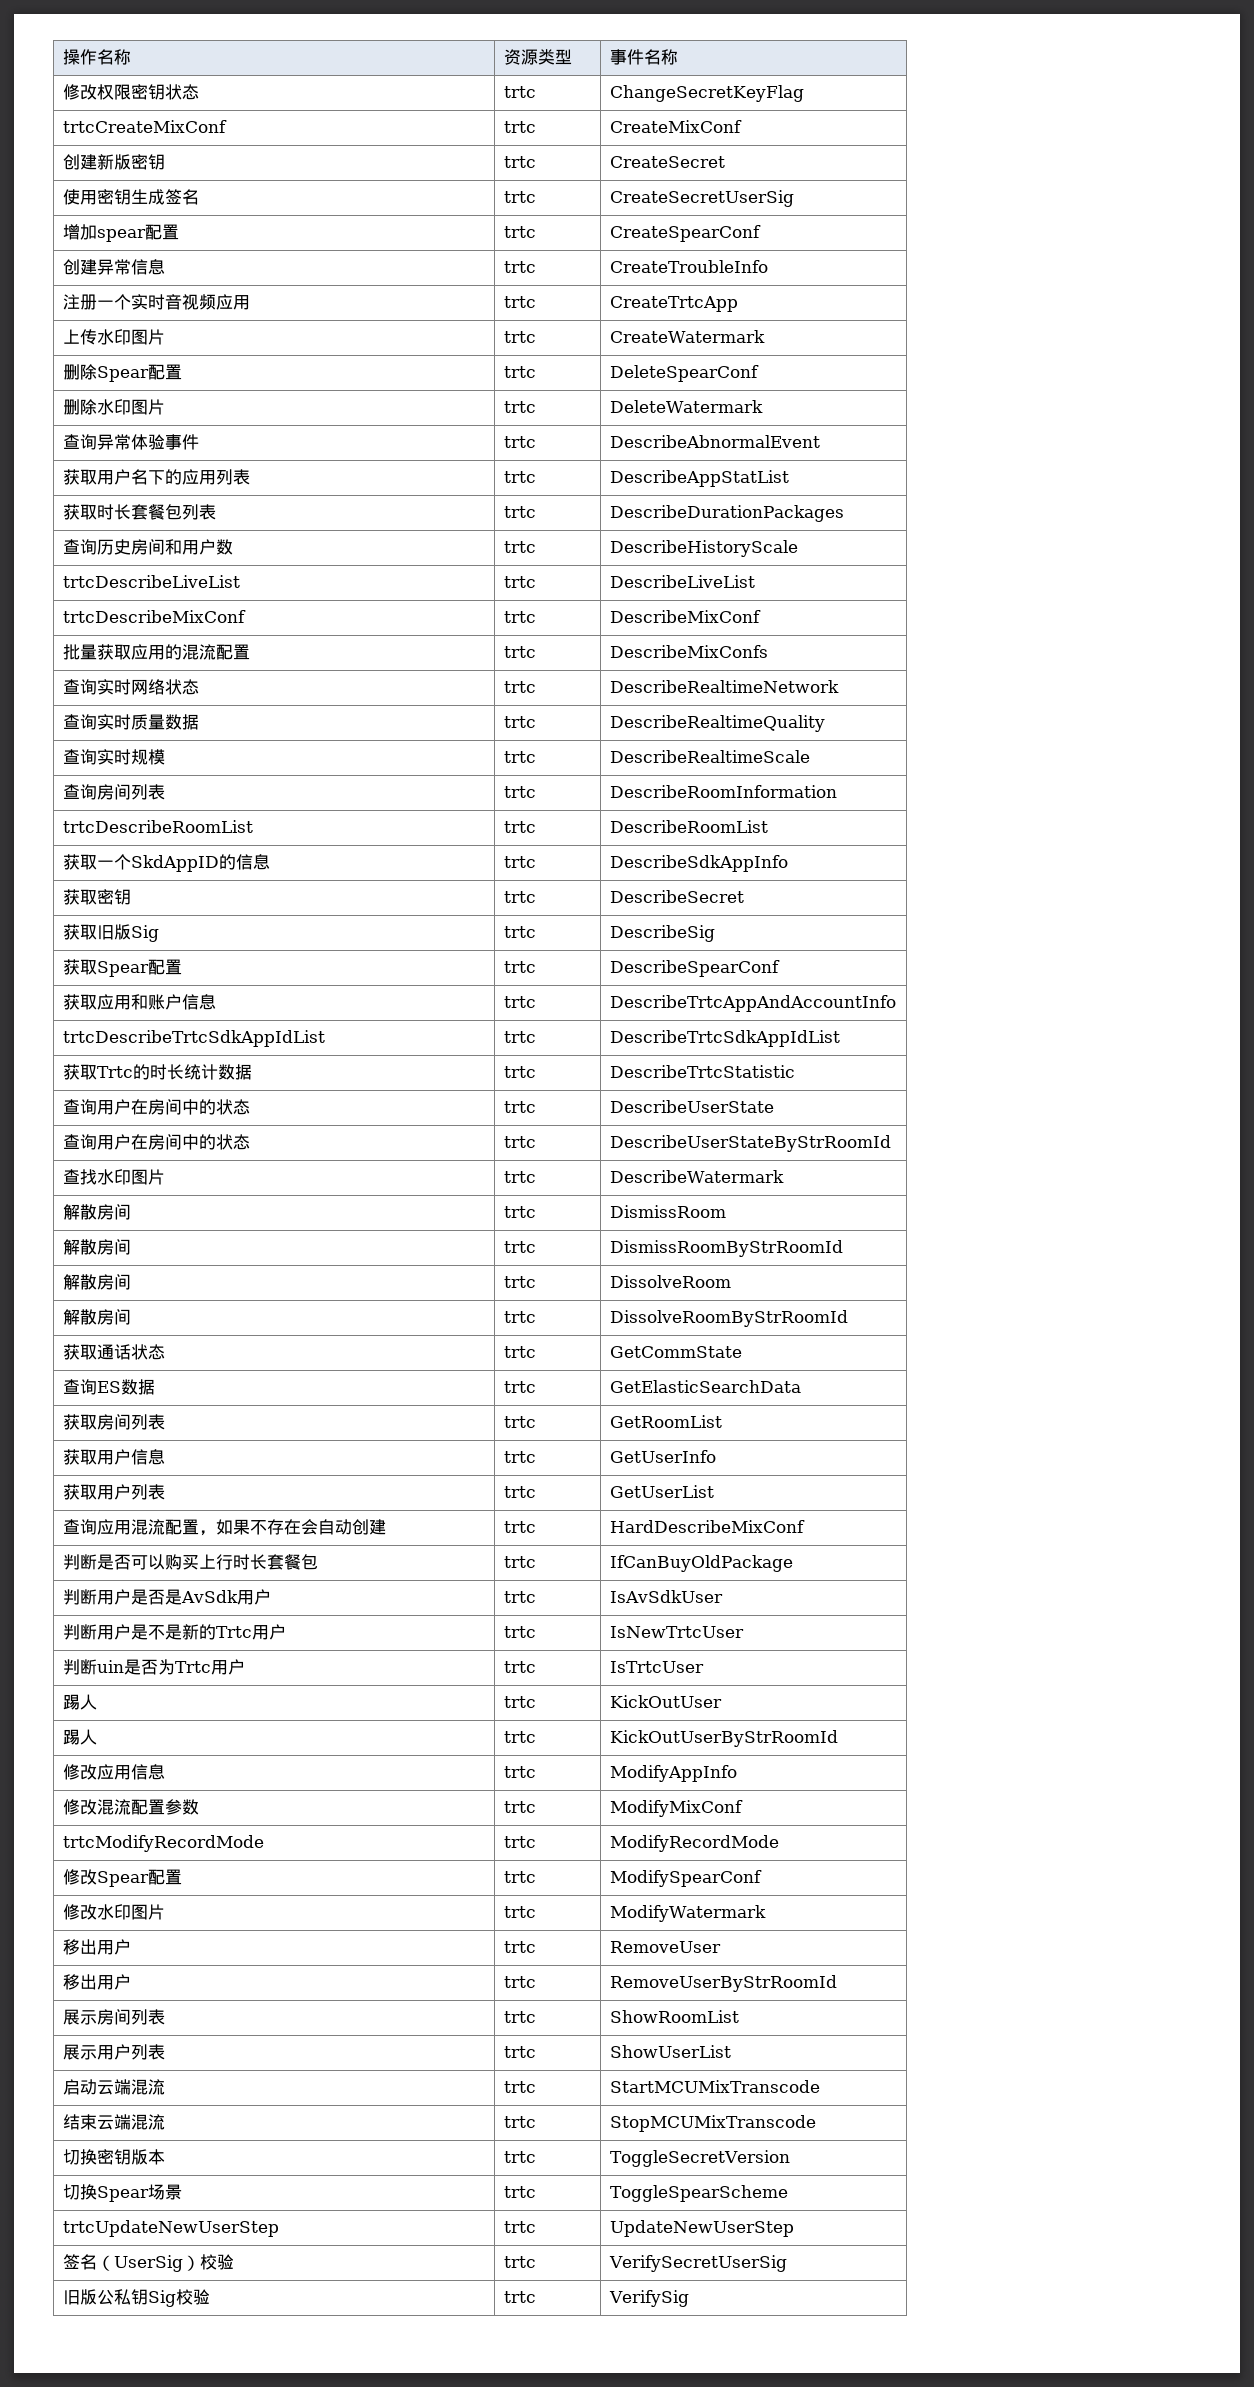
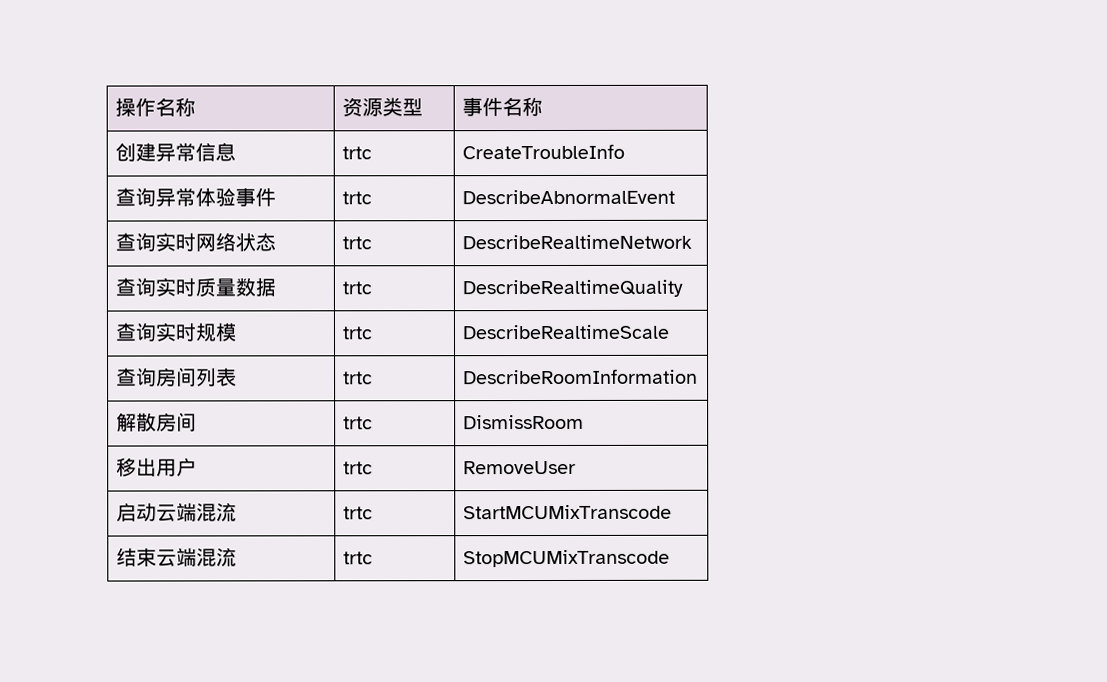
[62,84,199,100] [503,86,536,98] [609,85,804,102] [62,120,227,133] [503,121,536,133] [609,120,742,133] [62,154,165,170] [503,156,536,168] [609,156,725,168] [62,189,199,205] [503,191,536,203] [609,190,794,207] [62,224,179,242] [503,226,536,238] [609,225,761,242] // 修改权限密钥状态 | trtc | ChangeSecretKeyFlag // trtcCreateMixConf | trtc | CreateMixConf // 创建新版密钥 | trtc | CreateSecret // 使用密钥生成签名 | trtc | CreateSecretUserSig // 增加spear配置 | trtc | CreateSpearConf -> (543, 107) none
[62,294,250,310] [503,296,536,308] [609,296,738,312] [62,329,165,345] [503,331,536,343] [609,330,765,343] [62,364,182,382] [503,366,536,378] [609,365,759,382] [62,399,165,415] [503,401,536,413] [609,400,763,413] // 注册一个实时音视频应用 | trtc | CreateTrtcApp // 上传水印图片 | trtc | CreateWatermark // 删除Spear配置 | trtc | DeleteSpearConf // 删除水印图片 | trtc | DeleteWatermark -> (625, 151) none
[62,469,250,485] [503,471,536,483] [609,470,789,487] [62,504,216,520] [503,506,536,518] [609,505,844,522] [62,539,233,555] [503,541,536,553] [609,540,798,557] [62,575,240,588] [503,576,536,588] [609,575,755,588] [62,610,246,623] [503,611,536,623] [609,610,761,623] [62,644,250,660] [503,646,536,658] [609,645,768,658] // 获取用户名下的应用列表 | trtc | DescribeAppStatList // 获取时长套餐包列表 | trtc | DescribeDurationPackages // 查询历史房间和用户数 | trtc | DescribeHistoryScale // trtcDescribeLiveList | trtc | DescribeLiveList // trtcDescribeMixConf | trtc | DescribeMixConf // 批量获取应用的混流配置 | trtc | DescribeMixConfs -> (675, 197) none
[62,820,253,833] [503,821,536,833] [609,820,768,833] [62,854,270,872] [503,856,536,868] [609,855,788,872] [62,889,131,905] [503,891,536,903] [609,890,744,903] [62,924,159,942] [503,926,536,938] [609,925,715,942] [62,959,182,977] [503,961,536,973] [609,960,780,977] [62,994,216,1010] [503,996,536,1008] [609,995,896,1012] [62,1030,325,1047] [503,1031,536,1043] [609,1030,840,1047] [62,1064,252,1080] [503,1066,536,1078] [609,1065,795,1078] [62,1099,250,1115] [503,1101,536,1113] [609,1100,774,1113] [62,1134,250,1150] [503,1136,536,1148] [609,1135,891,1152] [62,1169,165,1185] [503,1171,536,1183] [609,1170,784,1183] [62,1204,131,1220] [503,1206,536,1218] [609,1205,726,1218] [62,1239,131,1255] [503,1241,536,1253] [609,1240,843,1257] [62,1274,131,1290] [503,1276,536,1288] [609,1275,731,1288] [62,1309,131,1325] [503,1311,536,1323] [609,1310,848,1327] [62,1344,165,1360] [503,1346,536,1358] [609,1346,742,1358] [62,1379,155,1395] [503,1381,536,1393] [609,1380,801,1393] [62,1414,165,1430] [503,1416,536,1428] [609,1415,722,1428] [62,1449,165,1465] [503,1451,536,1463] [609,1450,716,1463] [62,1484,165,1500] [503,1486,536,1498] [609,1485,714,1498] [62,1519,386,1536] [503,1521,536,1533] [609,1520,805,1533] [62,1554,318,1570] [503,1556,536,1568] [609,1555,793,1572] [62,1589,271,1605] [503,1591,536,1603] [609,1590,723,1603] [62,1624,286,1640] [503,1626,536,1638] [609,1626,744,1638] [62,1659,245,1675] [503,1661,536,1673] [609,1661,704,1673] [62,1694,97,1710] [503,1696,536,1708] [609,1695,722,1708] [62,1729,97,1745] [503,1731,536,1743] [609,1730,838,1747] [62,1764,165,1780] [503,1766,536,1778] [609,1765,737,1782] [62,1799,199,1815] [503,1801,536,1813] [609,1800,743,1817] [62,1835,264,1852] [503,1836,536,1848] [609,1835,779,1852] [62,1869,182,1887] [503,1871,536,1883] [609,1870,762,1887] [62,1904,165,1920] [503,1906,536,1918] [609,1905,766,1922] [62,1939,131,1955] [503,1941,536,1953] [609,1941,721,1953] [62,1974,131,1990] [503,1976,536,1988] [609,1975,837,1992] [62,2009,165,2025] [503,2011,536,2023] [609,2010,739,2023] [62,2044,165,2060] [503,2046,536,2058] [609,2045,731,2058] trtcDescribeRoomList | trtc | DescribeRoomList // 获取一个SkdAppID的信息 | trtc | DescribeSdkAppInfo // 获取密钥 | trtc | DescribeSecret // 获取旧版Sig | trtc | DescribeSig // 获取Spear配置 | trtc | DescribeSpearConf // 获取应用和账户信息 | trtc | DescribeTrtcAppAndAccountInfo // trtcDescribeTrtcSdkAppIdList | trtc | DescribeTrtcSdkAppIdList // 获取Trtc的时长统计数据 | trtc | DescribeTrtcStatistic // 查询用户在房间中的状态 | trtc | DescribeUserState // 查询用户在房间中的状态 | trtc | DescribeUserStateByStrRoomId // 查找水印图片 | trtc | DescribeWatermark // 解散房间 | trtc | DismissRoom // 解散房间 | trtc | DismissRoomByStrRoomId // 解散房间 | trtc | DissolveRoom // 解散房间 | trtc | DissolveRoomByStrRoomId // 获取通话状态 | trtc | GetCommState // 查询ES数据 | trtc | GetElasticSearchData // 获取房间列表 | trtc | GetRoomList // 获取用户信息 | trtc | GetUserInfo // 获取用户列表 | trtc | GetUserList // 查询应用混流配置，如果不存在会自动创建 | trtc | HardDescribeMixConf // 判断是否可以购买上行时长套餐包 | trtc | IfCanBuyOldPackage // 判断用户是否是AvSdk用户 | trtc | IsAvSdkUser // 判断用户是不是新的Trtc用户 | trtc | IsNewTrtcUser // 判断uin是否为Trtc用户 | trtc | IsTrtcUser // 踢人 | trtc | KickOutUser // 踢人 | trtc | KickOutUserByStrRoomId // 修改应用信息 | trtc | ModifyAppInfo // 修改混流配置参数 | trtc | ModifyMixConf // trtcModifyRecordMode | trtc | ModifyRecordMode // 修改Spear配置 | trtc | ModifySpearConf // 修改水印图片 | trtc | ModifyWatermark // 移出用户 | trtc | RemoveUser // 移出用户 | trtc | RemoveUserByStrRoomId // 展示房间列表 | trtc | ShowRoomList // 展示用户列表 | trtc | ShowUserList -> [115,412,197,432] [342,416,373,430] [462,414,584,430] [115,457,197,477] [342,461,373,475] [462,460,576,475] 解散房间 | trtc | DismissRoom // 移出用户 | trtc | RemoveUser
[62,2149,165,2165] [503,2151,536,2163] [609,2150,790,2167] [62,2184,182,2202] [503,2186,536,2198] [609,2185,788,2202] [62,2220,279,2237] [503,2221,536,2233] [609,2220,794,2237] [62,2254,234,2272] [503,2256,536,2268] [608,2255,787,2272] [62,2289,210,2307] [503,2291,536,2303] [608,2290,689,2307] // 切换密钥版本 | trtc | ToggleSecretVersion // 切换Spear场景 | trtc | ToggleSpearScheme // trtcUpdateNewUserStep | trtc | UpdateNewUserStep // 签名（UserSig）校验 | trtc | VerifySecretUserSig // 旧版公私钥Sig校验 | trtc | VerifySig -> (670, 558) none

